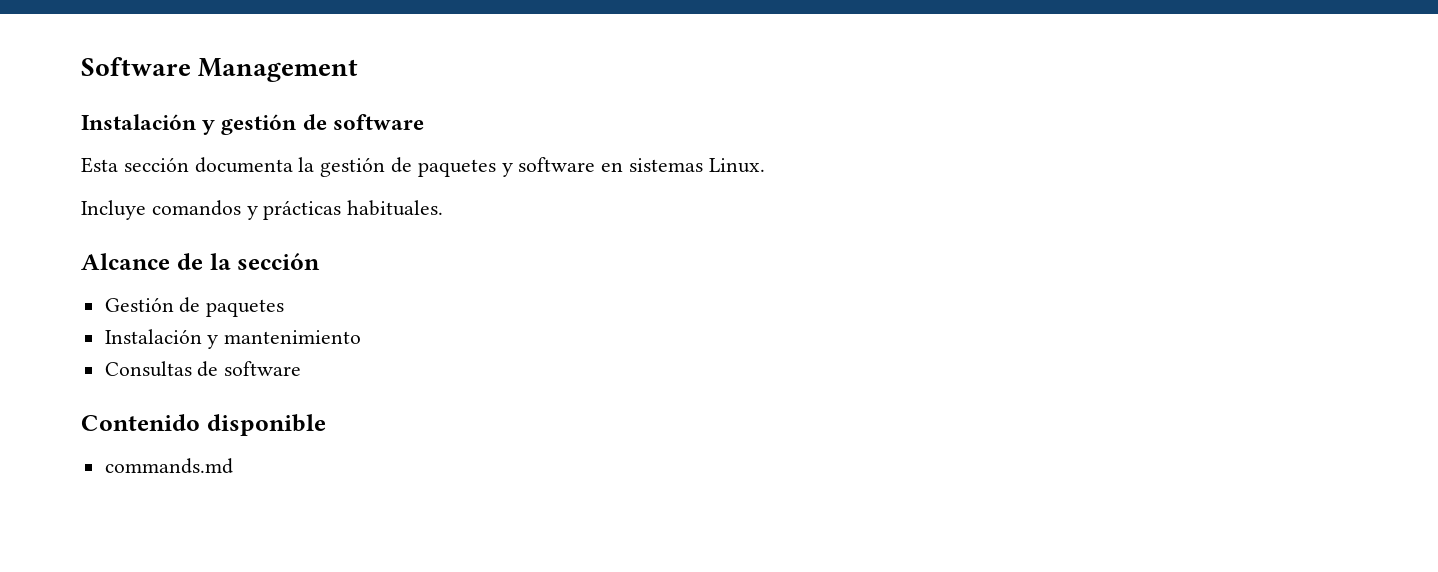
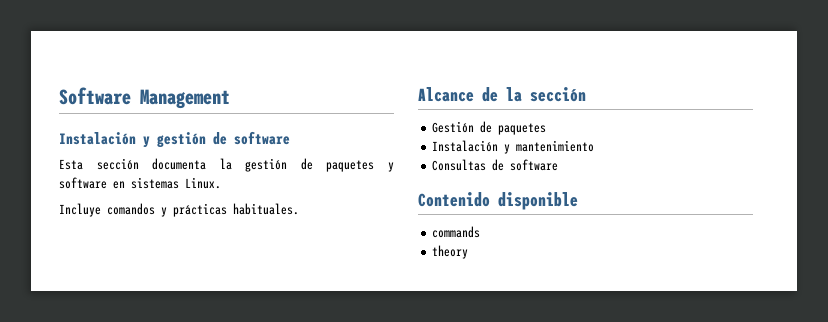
[104,458,233,474] commands.md -> [432,226,481,238] [432,245,469,259] commands // theory

